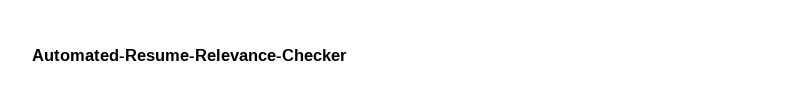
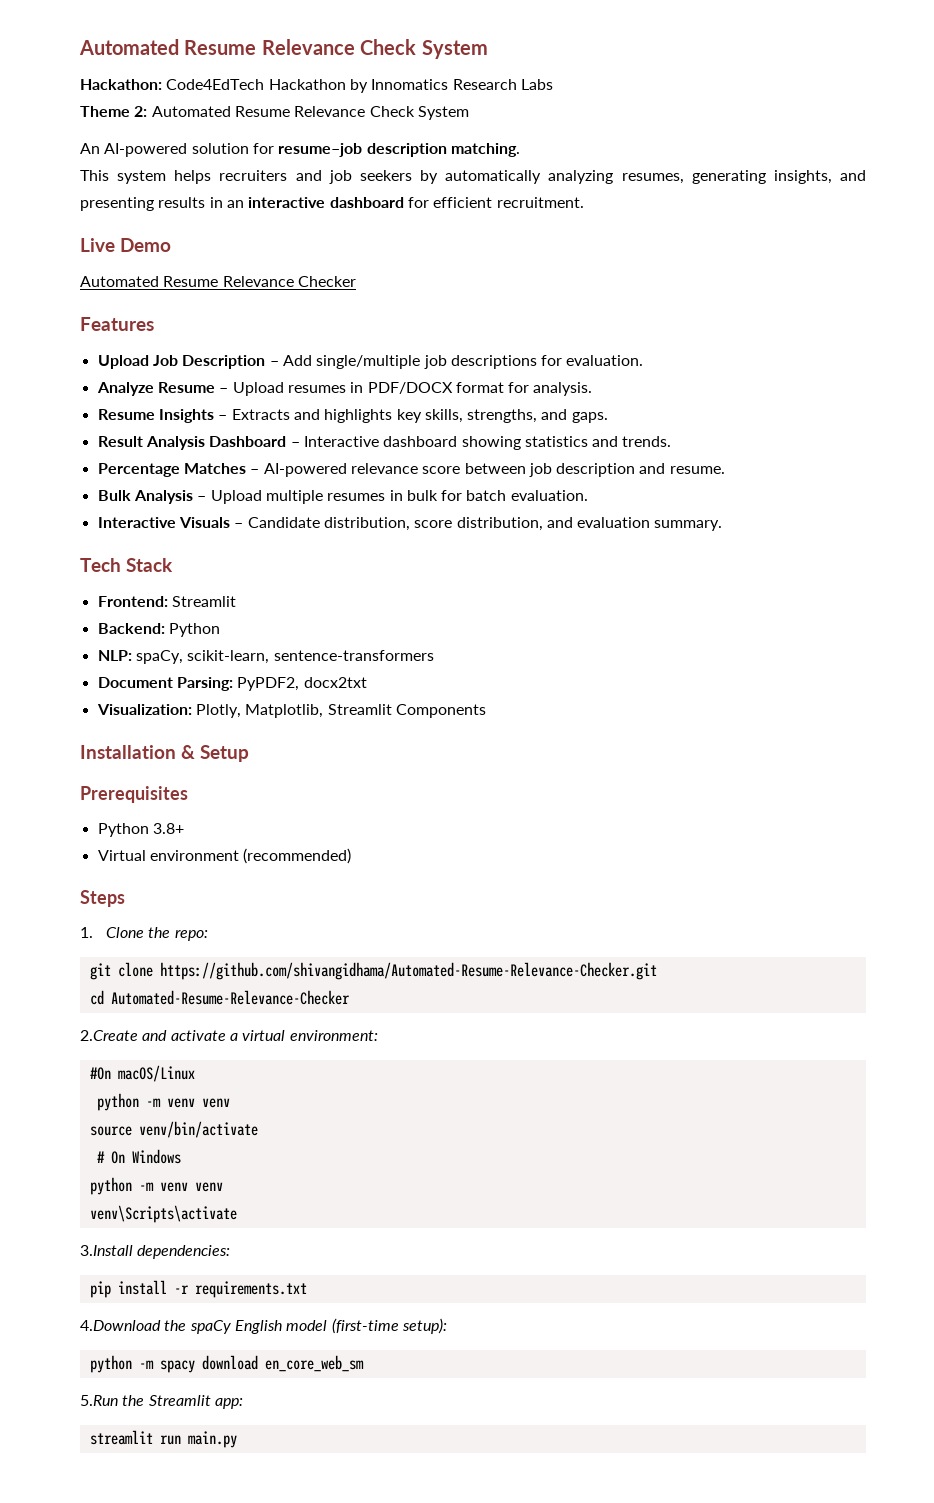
[32,49,347,61] Automated-Resume-Relevance-Checker -> [79,39,488,59] [80,79,553,93] [80,106,469,120] [80,143,520,157] [80,170,867,184] [80,197,584,211] [80,238,171,252] [80,276,356,287] [80,317,154,331] [97,355,644,369] [96,382,593,396] [97,409,608,423] [97,436,672,450] [97,463,725,477] [97,490,588,504] [97,517,723,531] [80,558,173,572] [97,596,236,607] [97,623,220,637] [97,650,434,664] [97,677,367,691] [96,704,486,718] [80,745,249,762] [80,786,188,803] [97,823,184,837] [97,848,352,864] [80,890,125,907] [80,927,208,941] [89,962,657,980] [89,990,350,1005] [80,1030,378,1041] [89,1065,195,1082] [96,1093,230,1111] [89,1121,258,1138] [96,1149,181,1164] [89,1177,223,1195] [89,1205,237,1223] [80,1245,231,1259] [89,1280,307,1298] [80,1318,447,1334] [89,1355,364,1373] [80,1395,243,1409] [89,1430,237,1448] Automated Resume Relevance Check System // Hackathon: Code4EdTech Hackathon by Innomatics Research Labs // Theme 2: Automated Resume Relevance Check System // An AI-powered solution for resume–job description matching. // This system helps recruiters and job seekers by automatically analyzing resumes, generating insights, and presenting results in an interactive dashboard for efficient recruitment. // Live Demo // Automated Resume Relevance Checker // Features // Upload Job Description – Add single/multiple job descriptions for evaluation. // Analyze Resume – Upload resumes in PDF/DOCX format for analysis. // Resume Insights – Extracts and highlights key skills, strengths, and gaps. // Result Analysis Dashboard – Interactive dashboard showing statistics and trends. // Percentage Matches – AI-powered relevance score between job description and resume. // Bulk Analysis – Upload multiple resumes in bulk for batch evaluation. // Interactive Visuals – Candidate distribution, score distribution, and evaluation summary. // Tech Stack // Frontend: Streamlit // Backend: Python // NLP: spaCy, scikit-learn, sentence-transformers // Document Parsing: PyPDF2, docx2txt // Visualization: Plotly, Matplotlib, Streamlit Components // Installation & Setup // Prerequisites // Python 3.8+ // Virtual environment (recommended) // Steps // 1. Clone the repo: // git clone https://github.com/shivangidhama/Automated-Resume-Relevance-Checker.git // cd Automated-Resume-Relevance-Checker // 2.Create and activate a virtual environment: // #On macOS/Linux // python -m venv venv // source venv/bin/activate // # On Windows // python -m venv venv // venv\Scripts\activate // 3.Install dependencies: // pip install -r requirements.txt // 4.Download the spaCy English model (first-time setup): // python -m spacy download en_core_web_sm // 5.Run the Streamlit app: // streamlit run main.py

